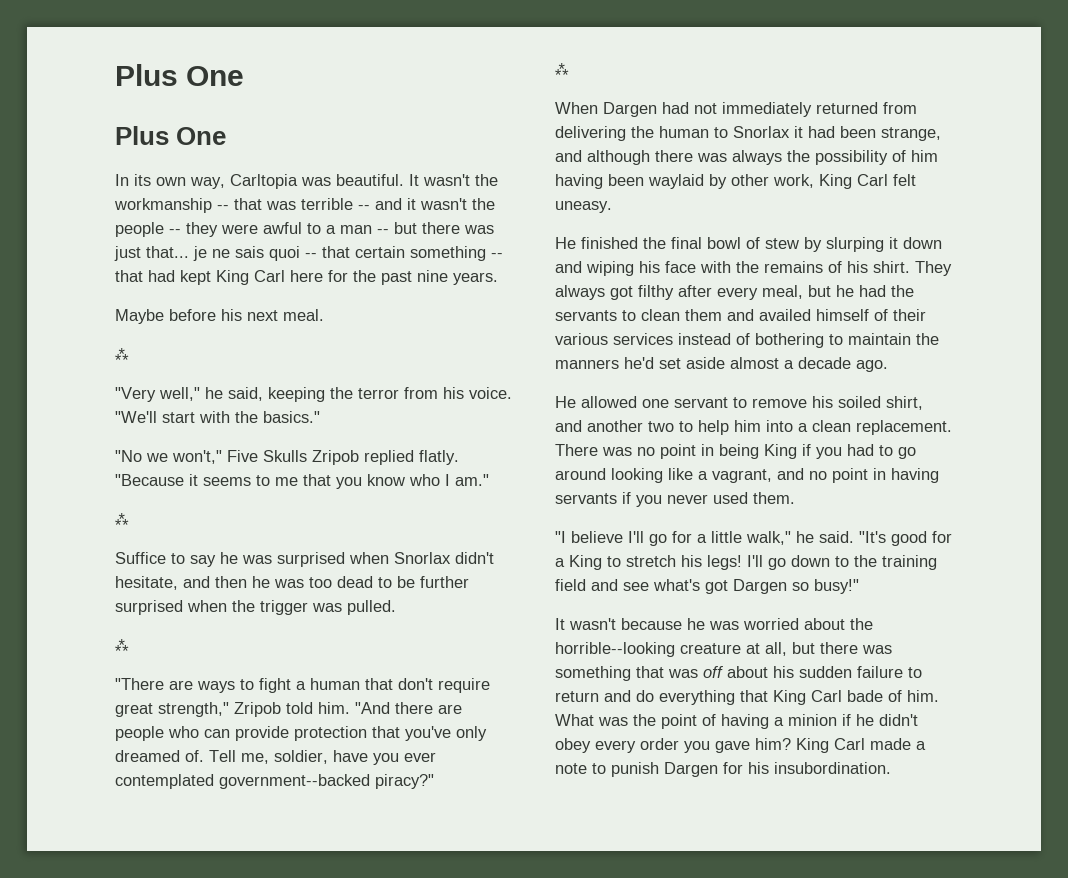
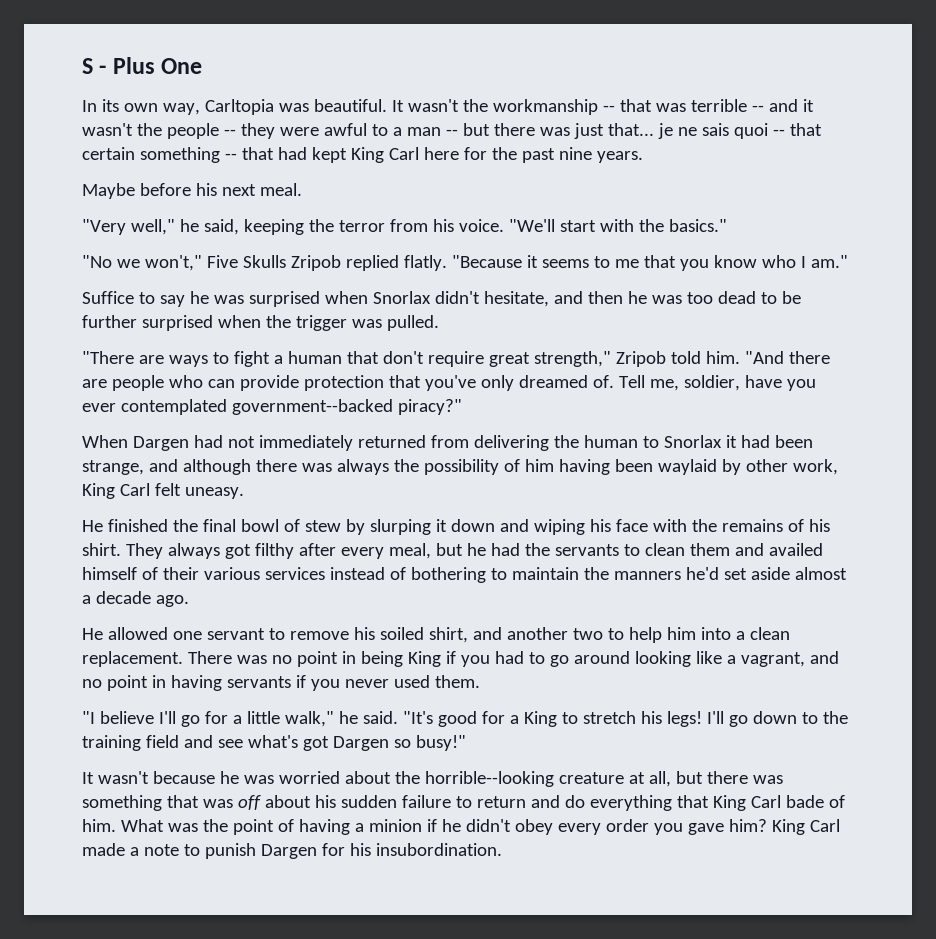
[115,64,245,86] Plus One // -> [82,58,107,74] S -
[115,348,129,360] // ⁂ -> (302, 189) none
[115,513,129,525] // ⁂ -> (848, 261) none
[115,639,129,651] // ⁂ -> (439, 323) none
[555,63,569,75] // ⁂ -> (462, 407) none

